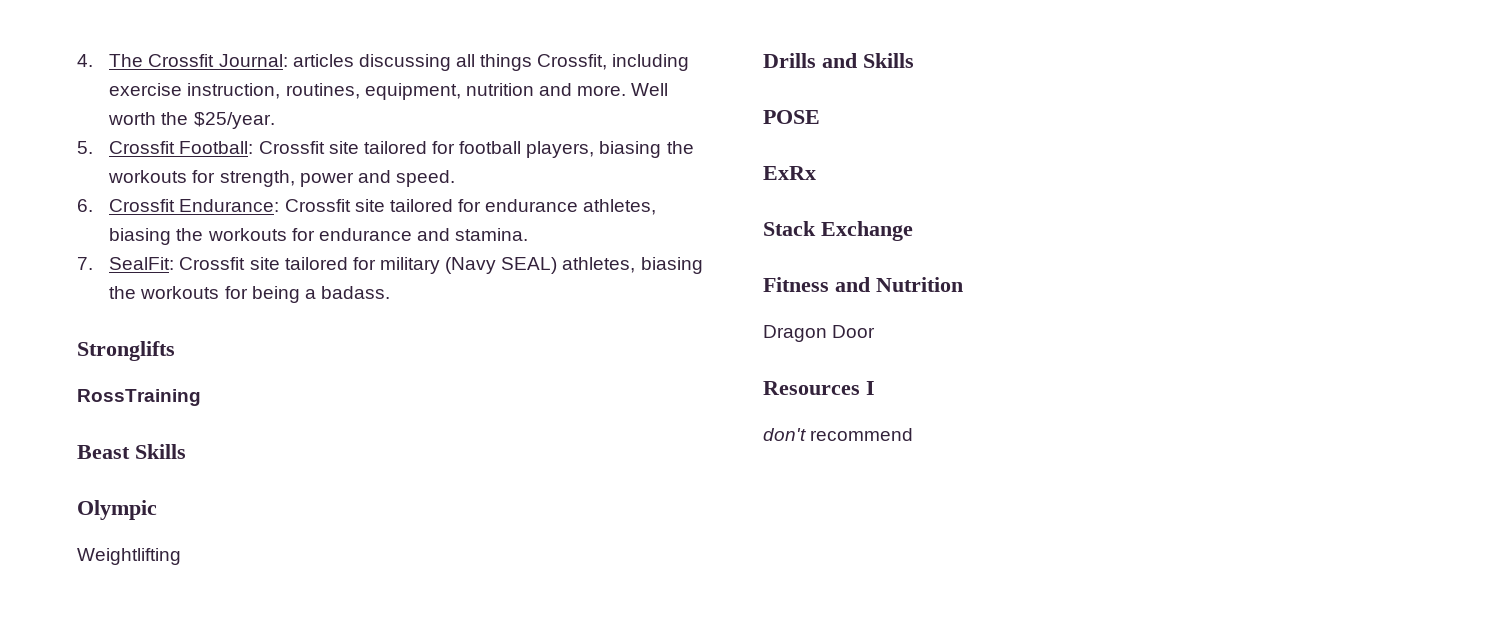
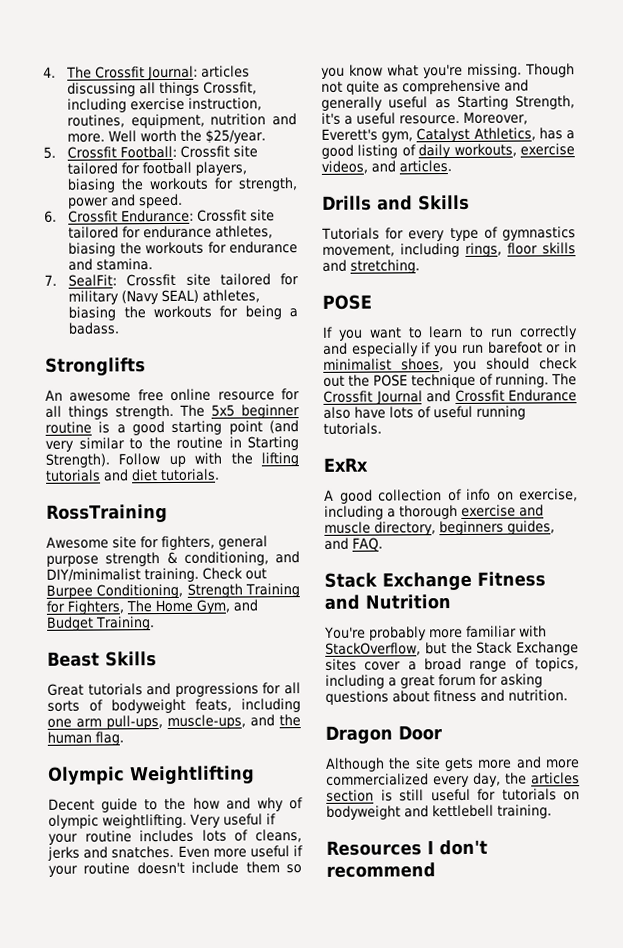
[77,389,201,406] [77,444,186,459] [77,500,157,520] [77,548,181,565] [763,53,914,68] [763,110,820,124] [763,166,816,180] [763,221,913,241] RossTraining // Beast Skills // Olympic // Weightlifting // Drills and Skills // POSE // ExRx // Stack Exchange // -> [45,388,300,402] [45,404,300,420] [45,420,299,436] [45,436,299,452] [45,452,299,468] [45,468,220,482] [46,504,168,523] [46,535,268,551] [46,551,300,567] [46,567,267,583] [46,583,301,599] [46,599,258,615] [46,616,155,631] [47,651,157,667] [47,682,301,697] [47,698,301,714] [47,714,301,730] [47,731,124,746] [48,765,255,785] [48,797,303,813] [48,813,276,829] [48,829,302,845] [47,845,303,861] [48,861,302,877] [321,63,575,79] [321,79,529,95] [321,95,575,111] [321,111,528,125] [321,127,575,143] [321,143,575,159] [321,160,452,174] [322,194,470,211] [321,226,576,242] [322,242,576,258] [322,259,420,274] [322,294,372,310] [322,325,578,341] [323,341,577,357] [323,357,578,373] [323,373,577,389] [323,389,577,405] [323,405,526,420] [323,422,382,435] [323,457,368,472] [324,488,578,504] [324,504,544,520] [324,520,555,536] [324,537,383,551] [324,571,472,591] An awesome free online resource for all things strength. The 5x5 beginner routine is a good starting point (and very similar to the routine in Starting Strength). Follow up with the lifting tutorials and diet tutorials. // RossTraining // Awesome site for fighters, general purpose strength & conditioning, and DIY/minimalist training. Check out Burpee Conditioning, Strength Training for Fighters, The Home Gym, and Budget Training. // Beast Skills // Great tutorials and progressions for all sorts of bodyweight feats, including one arm pull-ups, muscle-ups, and the human flag. // Olympic Weightlifting // Decent guide to the how and why of olympic weightlifting. Very useful if your routine includes lots of cleans, jerks and snatches. Even more useful if your routine doesn't include them so you know what you're missing. Though not quite as comprehensive and generally useful as Starting Strength, it's a useful resource. Moreover, Everett's gym, Catalyst Athletics, has a good listing of daily workouts, exercise videos, and articles. // Drills and Skills // Tutorials for every type of gymnastics movement, including rings, floor skills and stretching. // POSE // If you want to learn to run correctly and especially if you run barefoot or in minimalist shoes, you should check out the POSE technique of running. The Crossfit Journal and Crossfit Endurance also have lots of useful running tutorials. // ExRx // A good collection of info on exercise, including a thorough exercise and muscle directory, beginners guides, and FAQ. // Stack Exchange
[763,325,876,342] Dragon Door -> [324,625,547,641] [325,641,579,656] [325,657,579,672] [325,673,543,689] [325,689,568,705] [325,725,442,744] [325,756,580,772] [326,772,580,788] [326,788,580,802] [326,804,552,820] You're probably more familiar with StackOverflow, but the Stack Exchange sites cover a broad range of topics, including a great forum for asking questions about fitness and nutrition. // Dragon Door // Although the site gets more and more commercialized every day, the articles section is still useful for tutorials on bodyweight and kettlebell training.
(875, 388) // -> (434, 847) none

